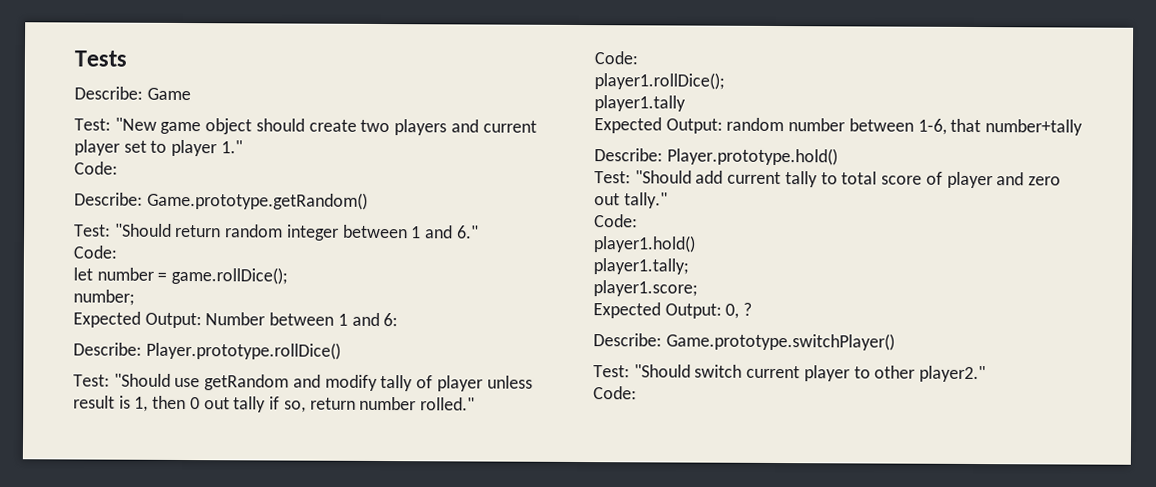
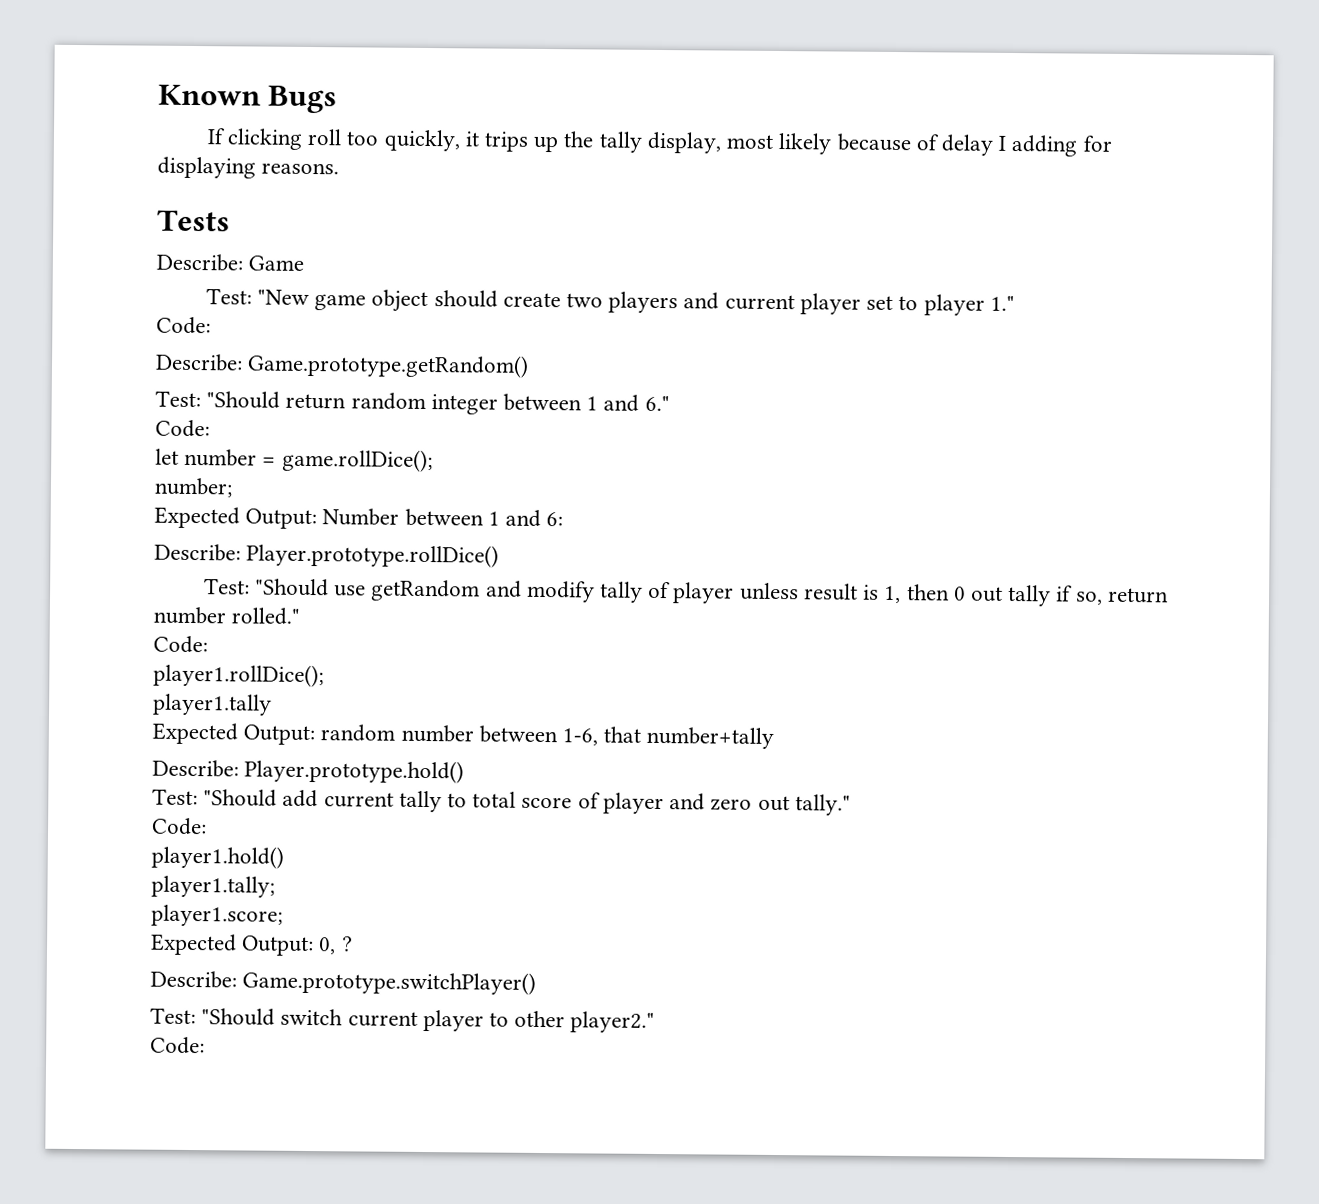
(74, 58) none -> [158,84,338,114] [206,128,1113,157] [157,156,340,179] Known Bugs // If clicking roll too quickly, it trips up the tally display, most likely because of delay I adding for displaying reasons. //

